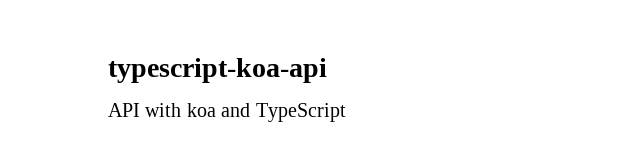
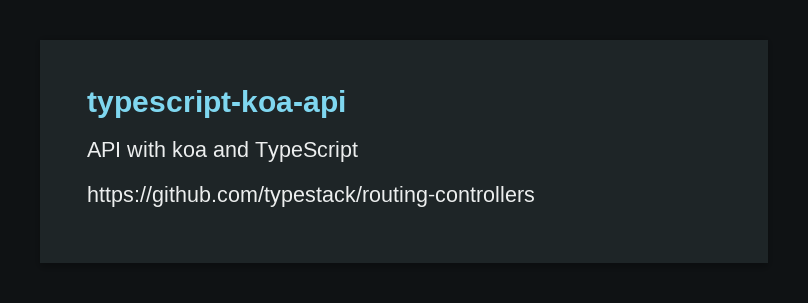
(346, 112) none -> [87,186,535,207] // https://github.com/typestack/routing-controllers

